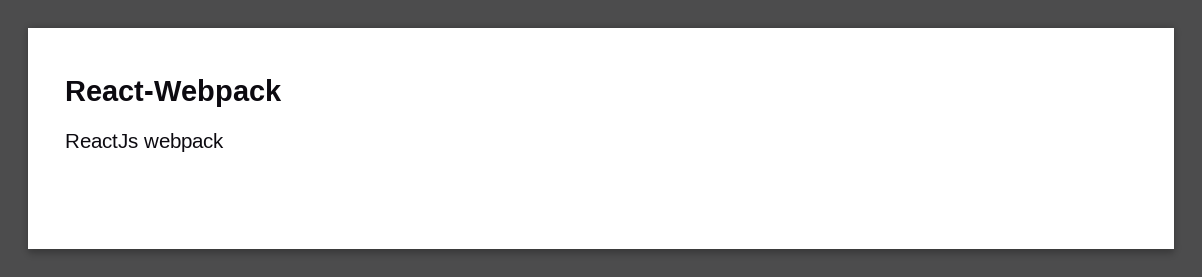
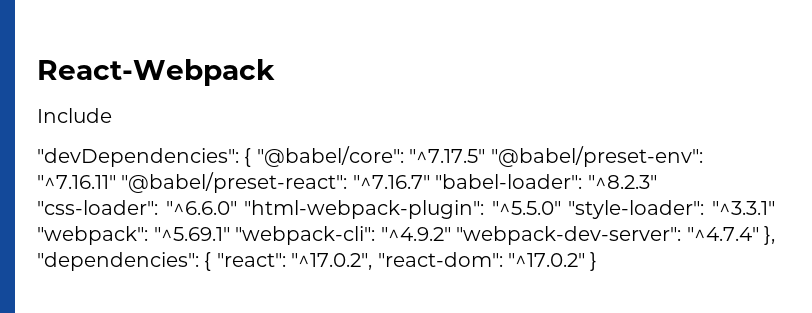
[65,133,224,152] ReactJs webpack -> [37,108,112,123] [37,146,703,167] [37,172,657,193] [37,200,775,219] [37,226,775,245] [37,252,598,271] Include // "devDependencies": { "@babel/core": "^7.17.5" "@babel/preset-env": "^7.16.11" "@babel/preset-react": "^7.16.7" "babel-loader": "^8.2.3" "css-loader": "^6.6.0" "html-webpack-plugin": "^5.5.0" "style-loader": "^3.3.1" "webpack": "^5.69.1" "webpack-cli": "^4.9.2" "webpack-dev-server": "^4.7.4" }, "dependencies": { "react": "^17.0.2", "react-dom": "^17.0.2" }

